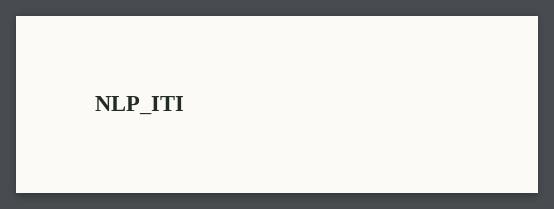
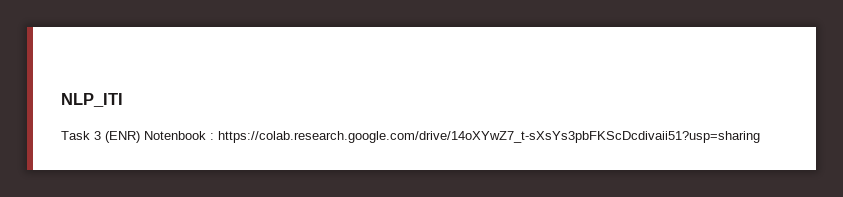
(184, 105) none -> [61,131,760,143] // Task 3 (ENR) Notenbook : https://colab.research.google.com/drive/14oXYwZ7_t-sXsYs3pbFKScDcdivaii51?usp=sharing

